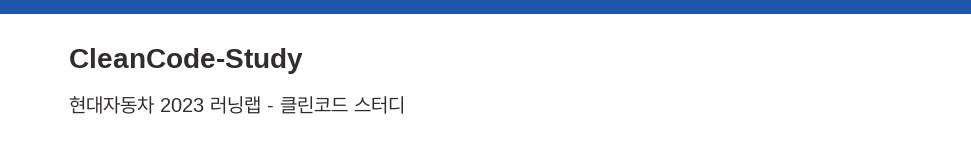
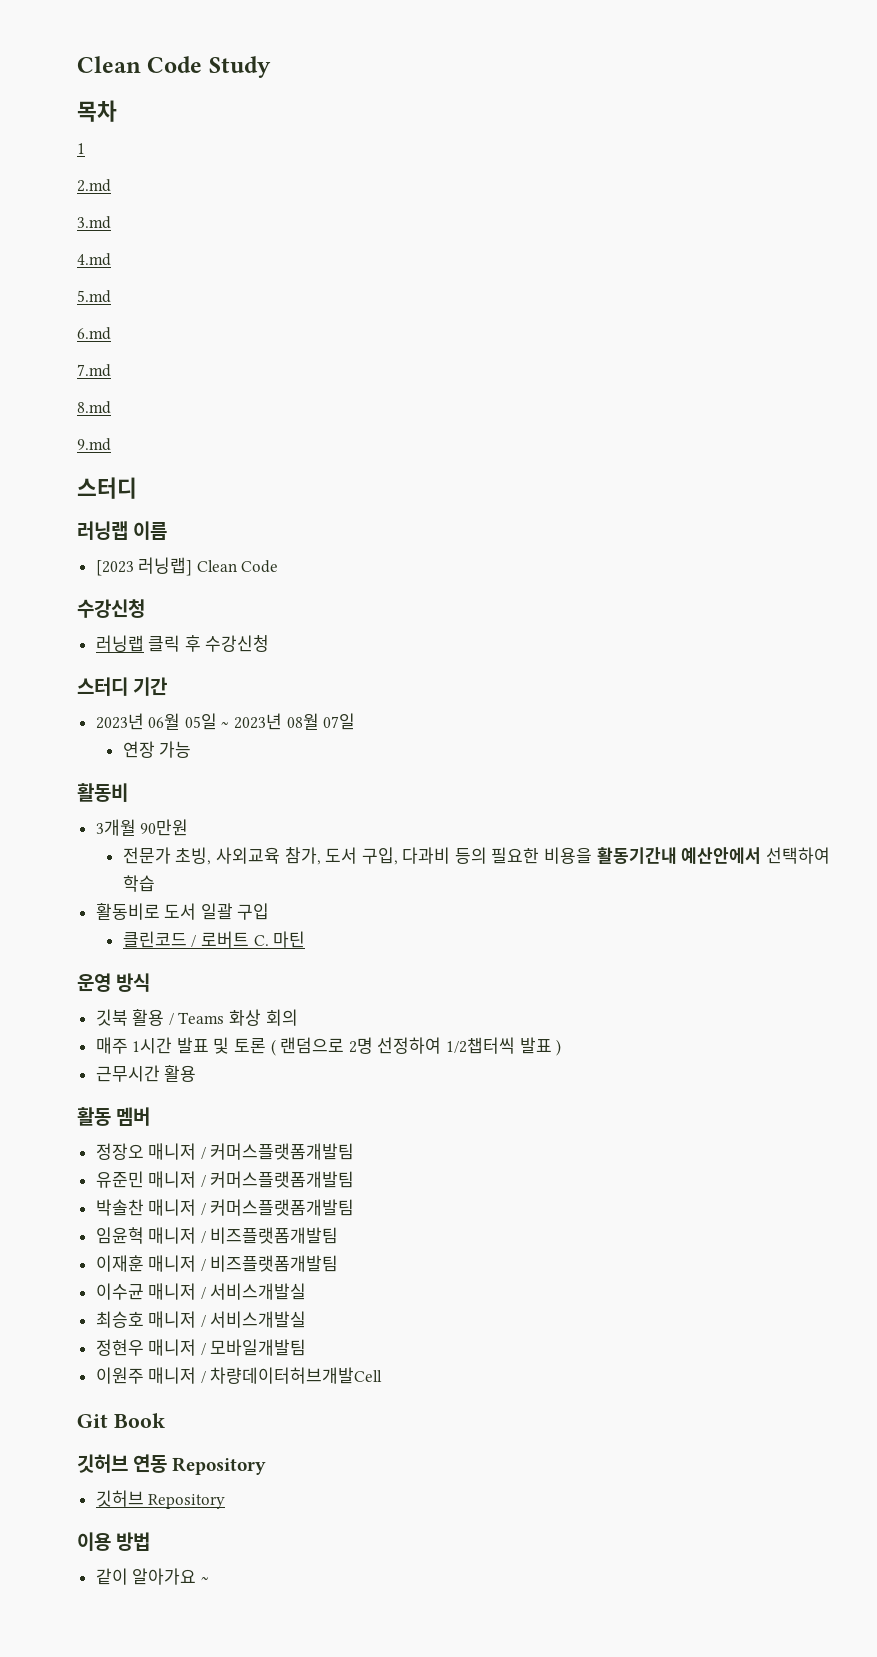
[69,48,303,74] [69,96,405,114] CleanCode-Study // 현대자동차 2023 러닝랩 - 클린코드 스터디 -> [77,56,271,78] [77,100,117,122] [77,143,85,154] [77,179,111,192] [77,216,111,229] [77,253,111,266] [77,290,111,303] [77,327,111,340] [77,364,111,377] [77,401,111,414] [77,438,111,451] [77,477,137,499] [77,521,168,540] [95,557,279,576] [77,599,145,618] [95,635,270,652] [77,677,168,696] [95,713,356,730] [122,741,192,758] [77,783,128,802] [95,819,189,836] [122,847,830,865] [122,875,155,892] [95,903,270,920] [122,931,306,948] [77,973,151,992] [95,1009,298,1026] [95,1037,562,1056] [95,1065,197,1082] [77,1107,151,1126] [95,1143,355,1160] [95,1171,355,1188] [95,1199,355,1216] [95,1227,339,1244] [95,1255,339,1272] [95,1283,307,1300] [95,1311,307,1328] [95,1339,307,1356] [95,1367,383,1384] [77,1413,165,1428] [77,1454,267,1475] [95,1490,226,1509] [77,1532,151,1551] [95,1568,209,1585] Clean Code Study // 목차 // 1 // 2.md // 3.md // 4.md // 5.md // 6.md // 7.md // 8.md // 9.md // 스터디 // 러닝랩 이름 // [2023 러닝랩] Clean Code // 수강신청 // 러닝랩 클릭 후 수강신청 // 스터디 기간 // 2023년 06월 05일 ~ 2023년 08월 07일 // 연장 가능 // 활동비 // 3개월 90만원 // 전문가 초빙, 사외교육 참가, 도서 구입, 다과비 등의 필요한 비용을 활동기간내 예산안에서 선택하여 학습 // 활동비로 도서 일괄 구입 // 클린코드 / 로버트 C. 마틴 // 운영 방식 // 깃북 활용 / Teams 화상 회의 // 매주 1시간 발표 및 토론 ( 랜덤으로 2명 선정하여 1/2챕터씩 발표 ) // 근무시간 활용 // 활동 멤버 // 정장오 매니저 / 커머스플랫폼개발팀 // 유준민 매니저 / 커머스플랫폼개발팀 // 박솔찬 매니저 / 커머스플랫폼개발팀 // 임윤혁 매니저 / 비즈플랫폼개발팀 // 이재훈 매니저 / 비즈플랫폼개발팀 // 이수균 매니저 / 서비스개발실 // 최승호 매니저 / 서비스개발실 // 정현우 매니저 / 모바일개발팀 // 이원주 매니저 / 차량데이터허브개발Cell // Git Book // 깃허브 연동 Repository // 깃허브 Repository // 이용 방법 // 같이 알아가요 ~

